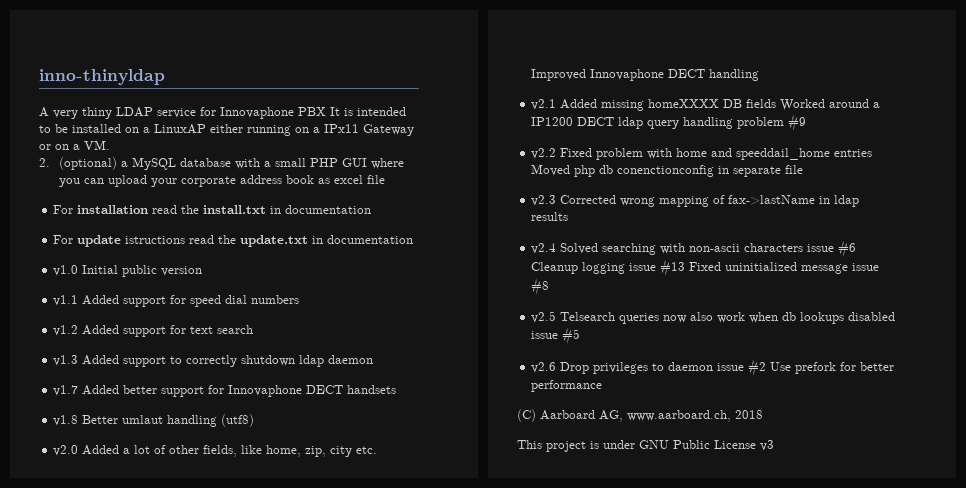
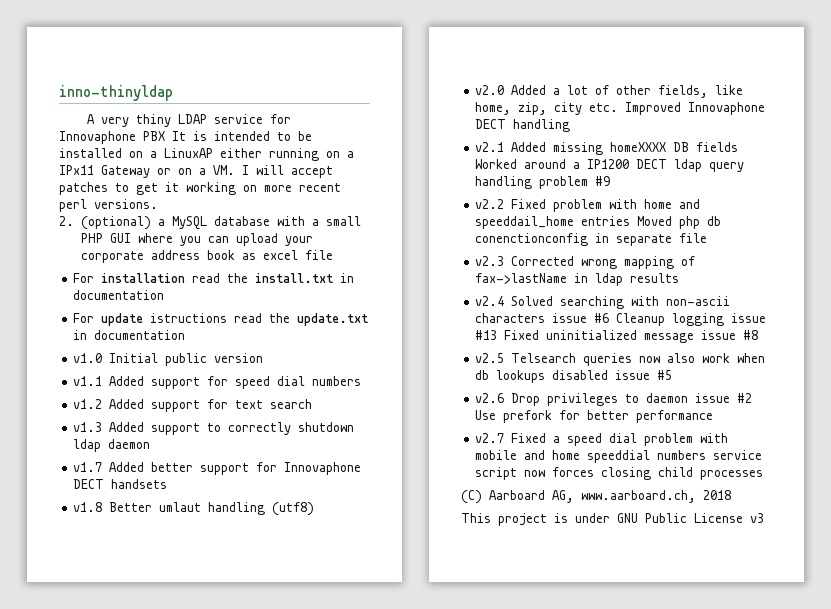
(110, 145) none -> [242,165,333,178] [59,182,341,195] [59,199,158,212] I will accept patches to get it working on more recent perl versions.
(603, 386) none -> [475,433,729,446] [475,450,763,463] [475,467,764,480] // v2.7 Fixed a speed dial problem with mobile and home speeddial numbers service script now forces closing child processes

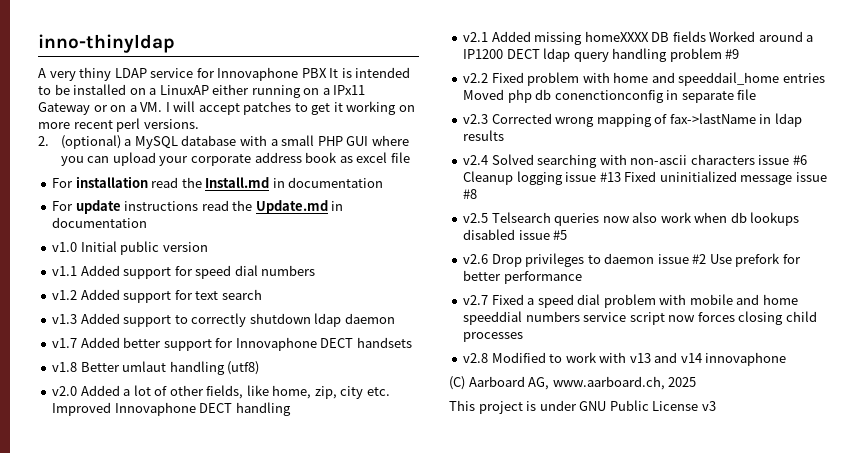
[255,273,334,283] install.txt -> [205,177,270,188] Install.md
[150,313,369,326] istructions read the update.txt -> [124,200,328,214] instructions read the Update.md
(764, 475) none -> [463,352,787,366] // v2.8 Modified to work with v13 and v14 innovaphone
[703,490,731,500] 2018 -> [668,377,697,387] 2025

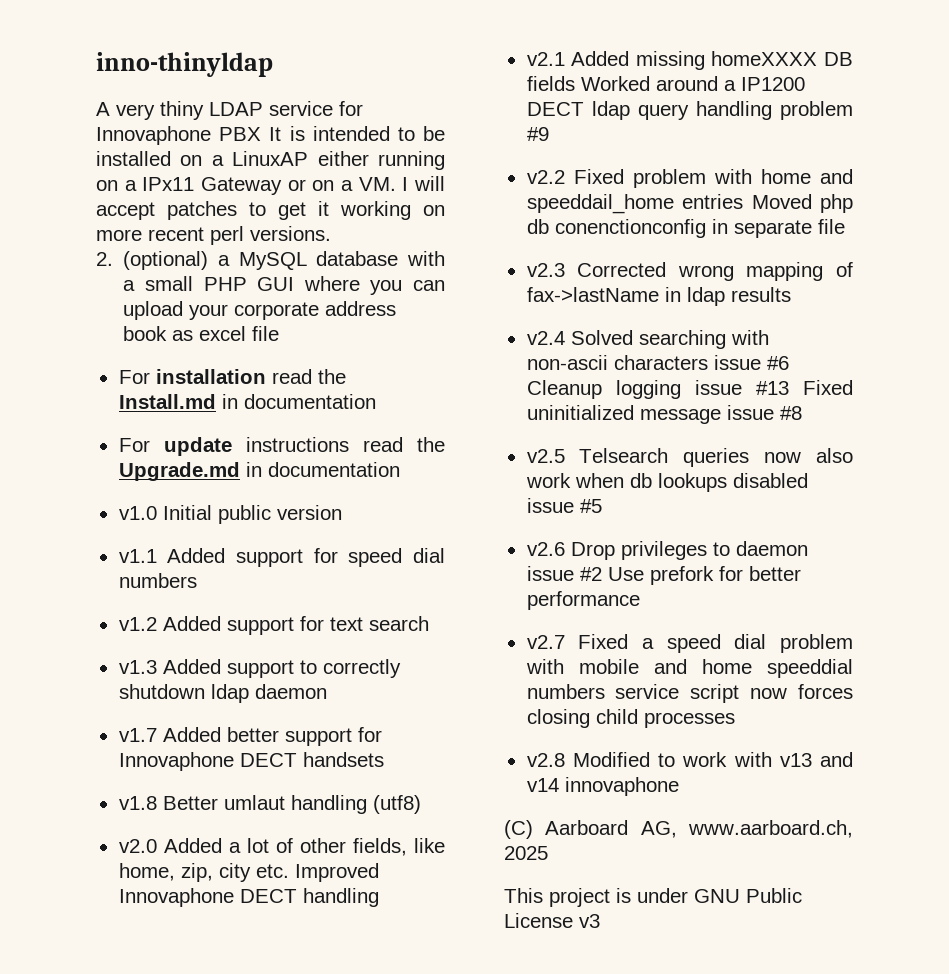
[255,200,328,214] Update.md -> [118,462,240,481] Upgrade.md

